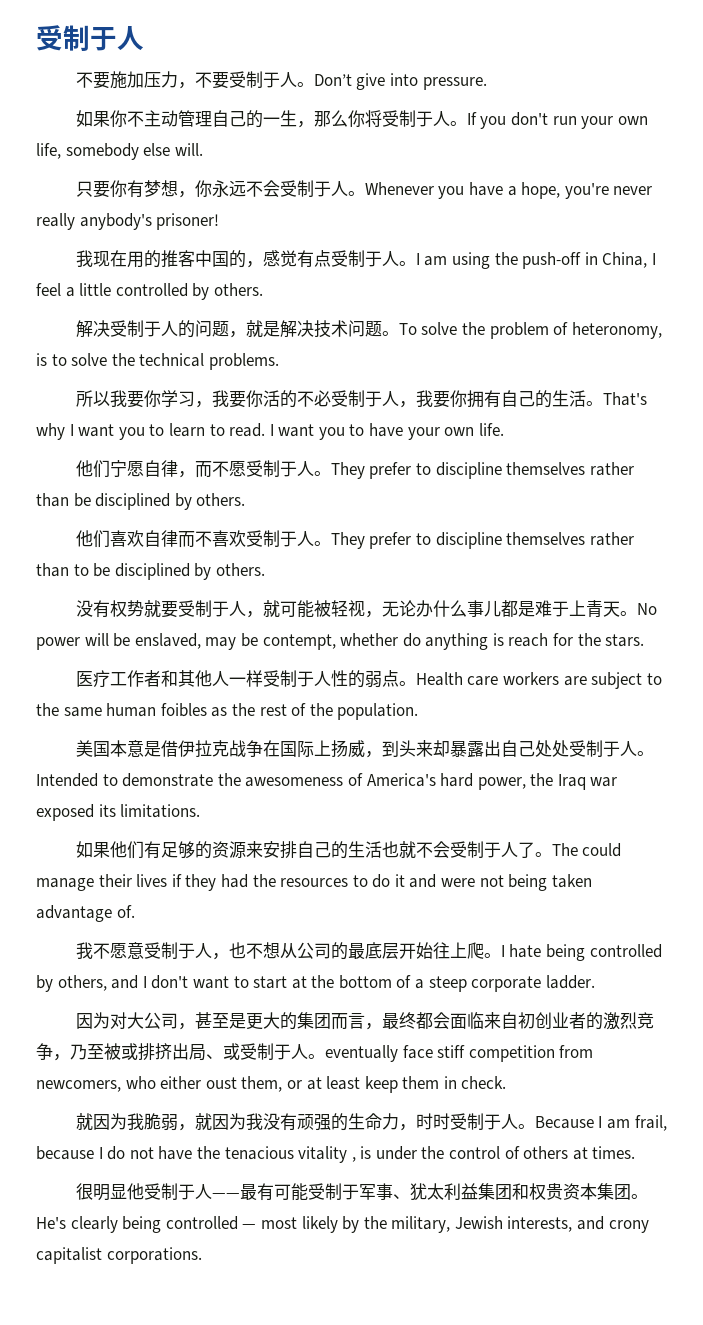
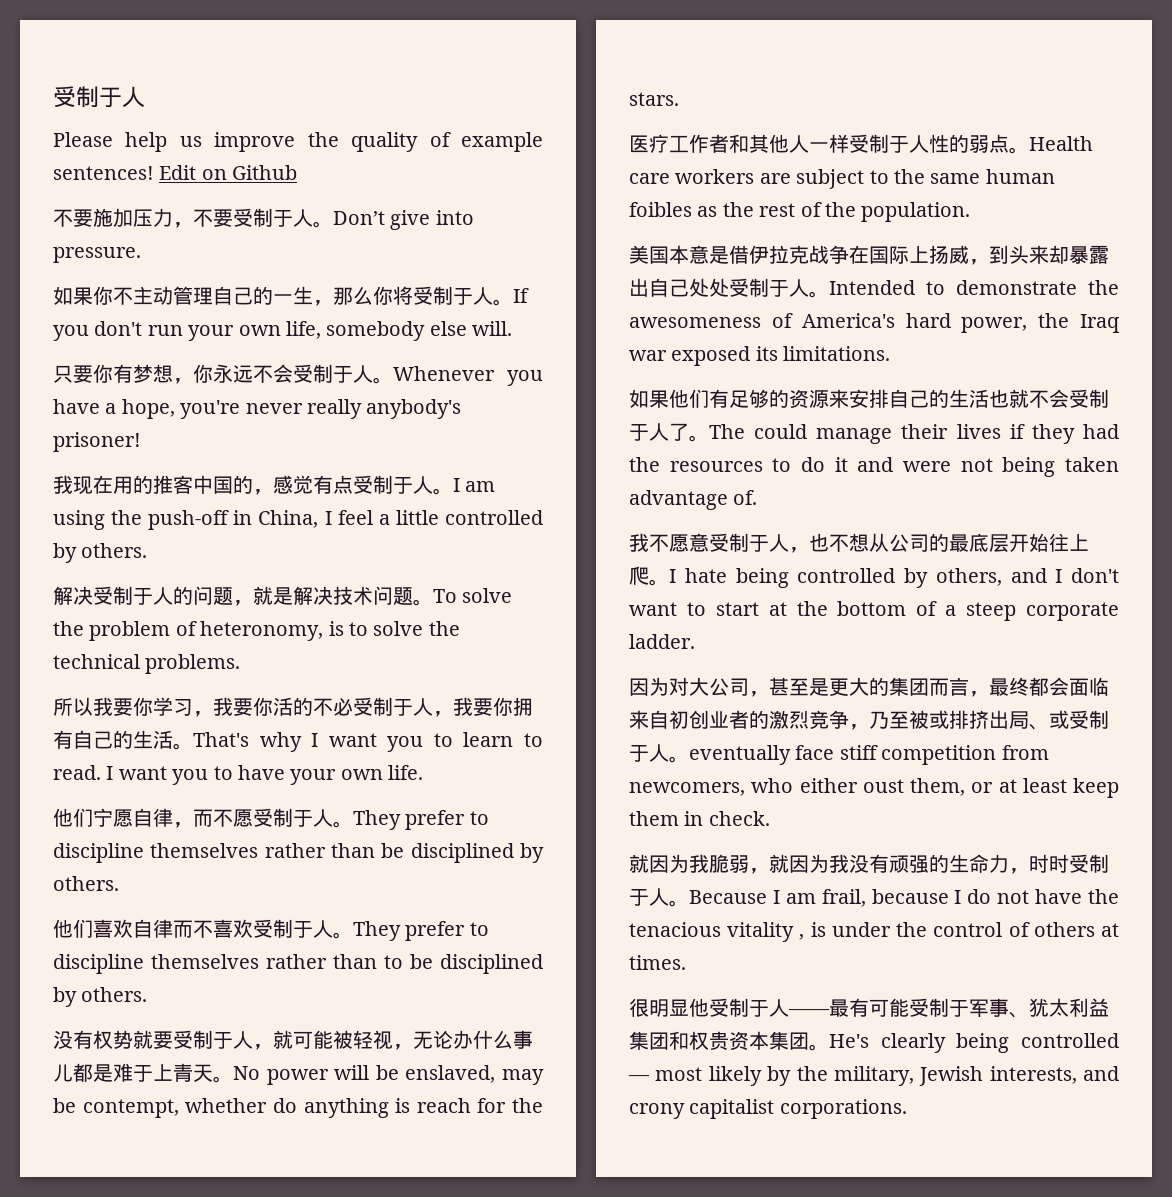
[36,25,144,51] 受制于人 -> [53,86,145,108] [53,132,543,152] [53,165,298,180] 受制于人 // Please help us improve the quality of example sentences! Edit on Github

